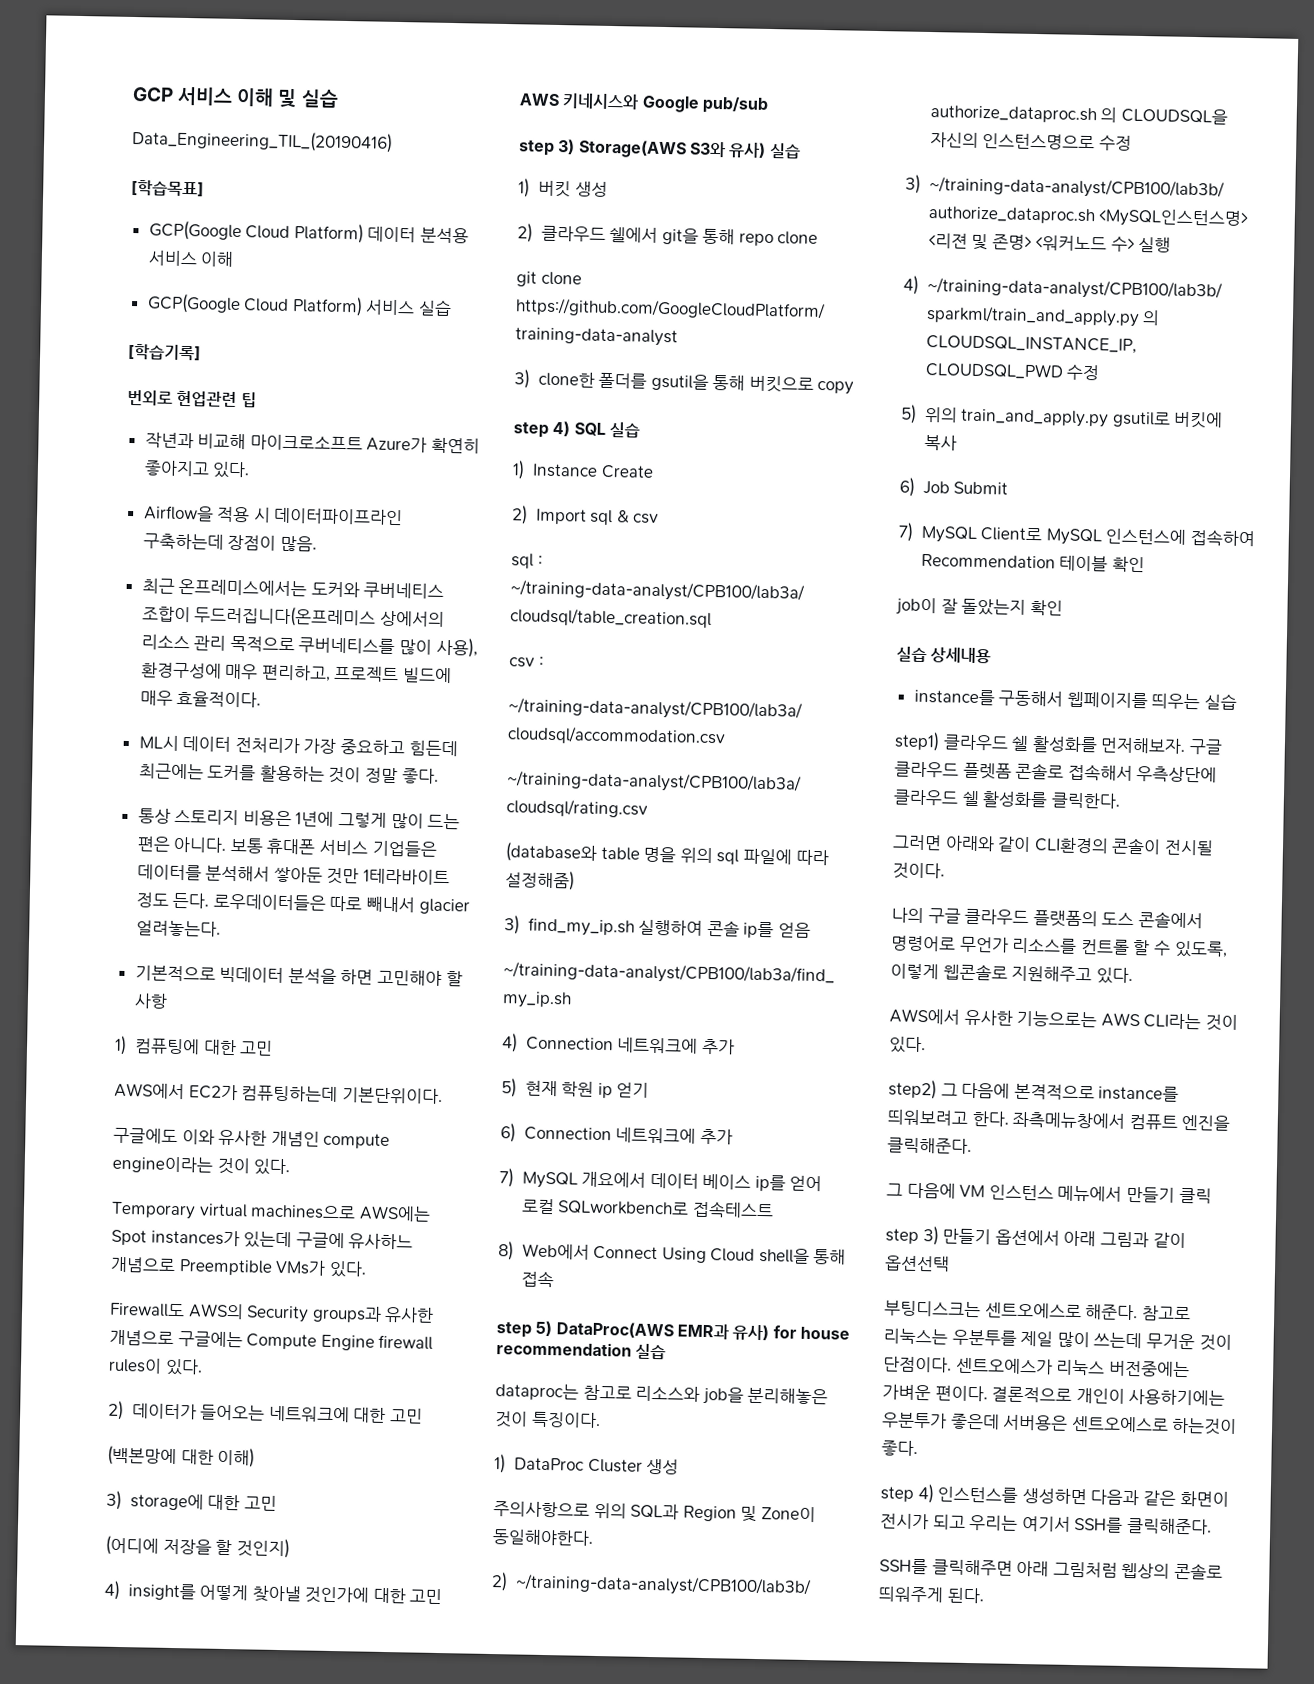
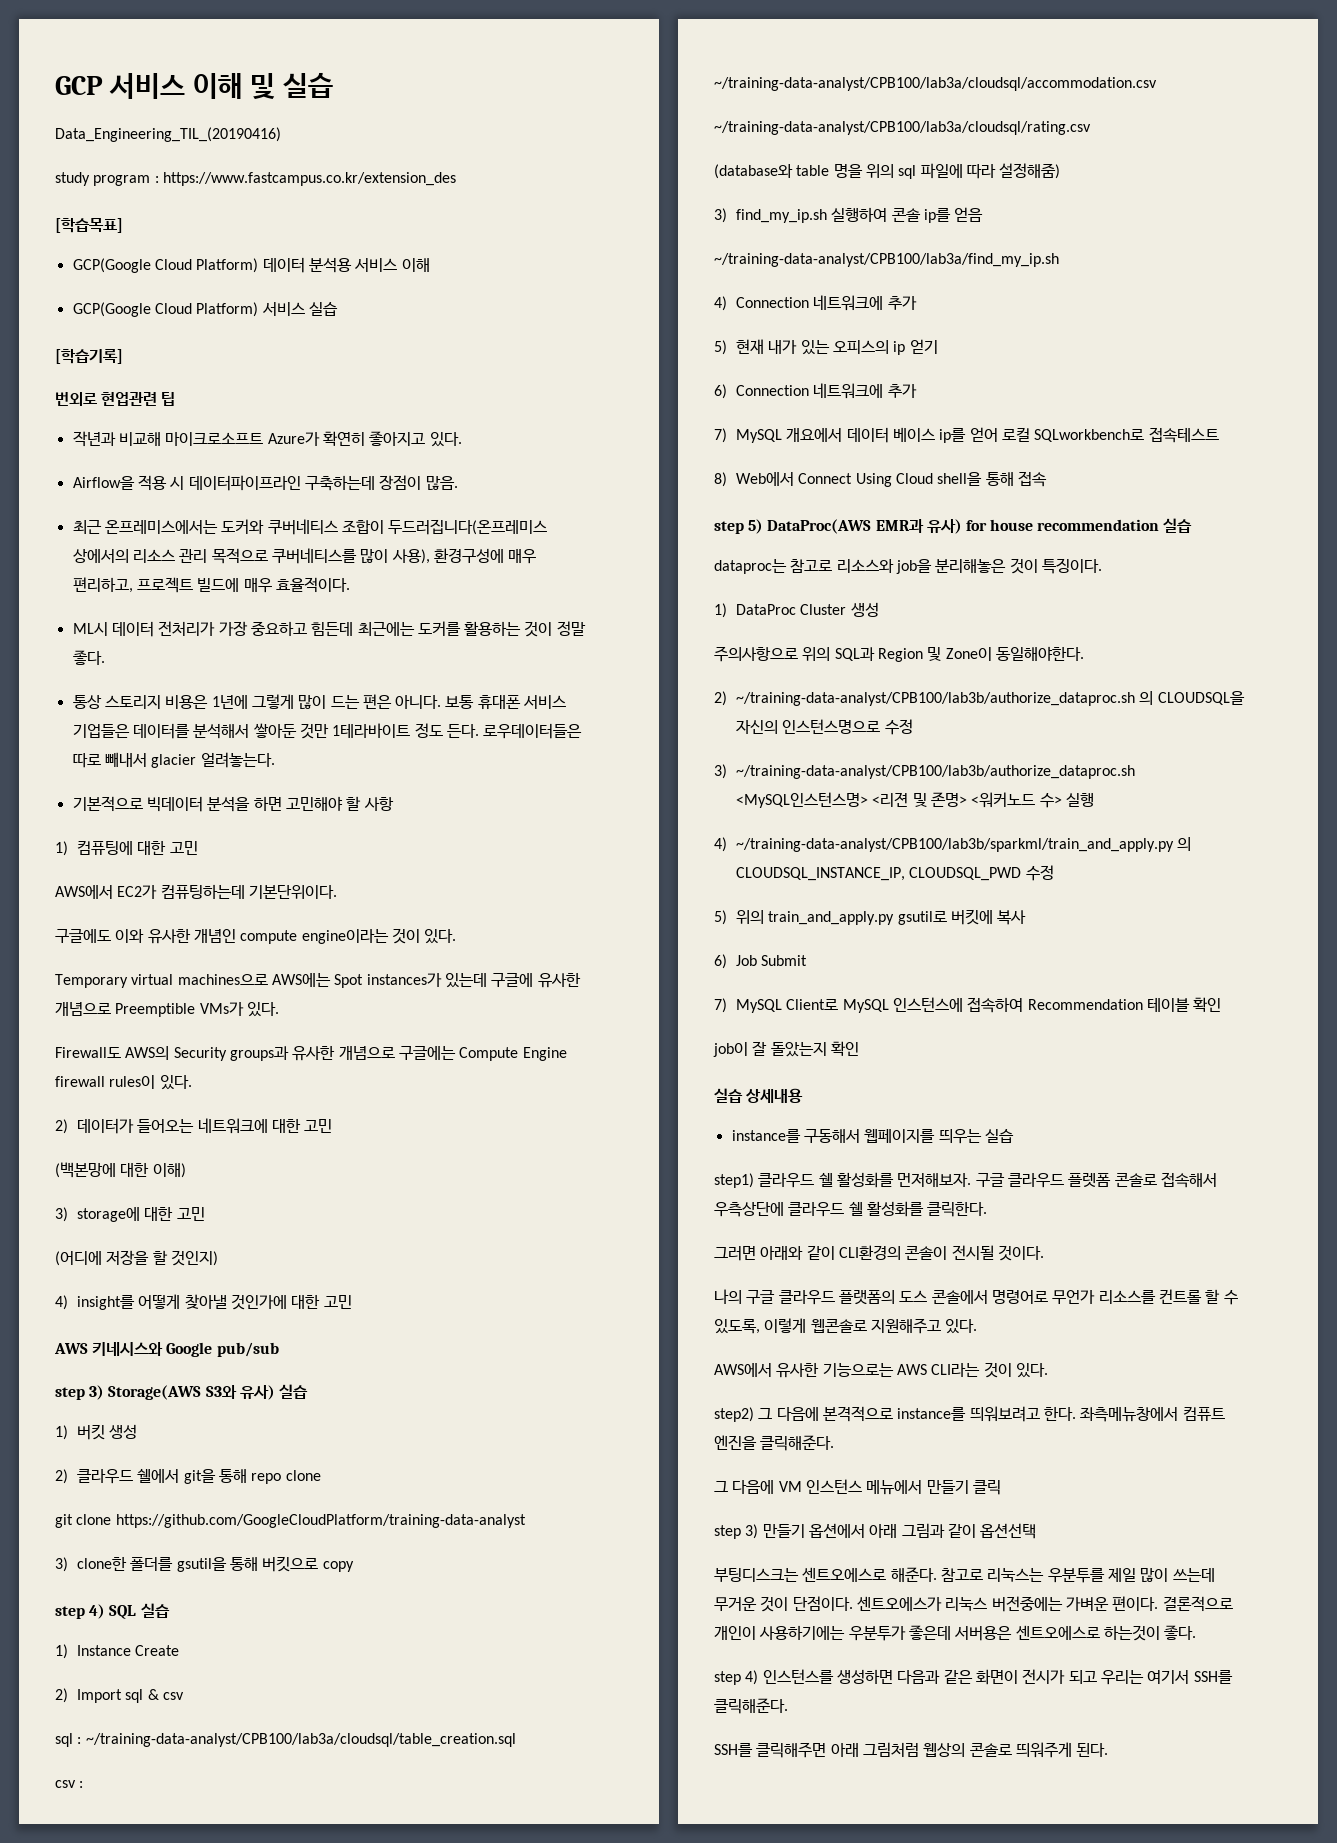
(393, 140) none -> [55,172,456,186] // study program : https://www.fastcampus.co.kr/extension_des
[348,1233,414,1250] 유사하느 -> [537,972,581,988] 유사한
[561,1081,595,1097] 학원 -> [768,340,890,355] 내가 있는 오피스의

